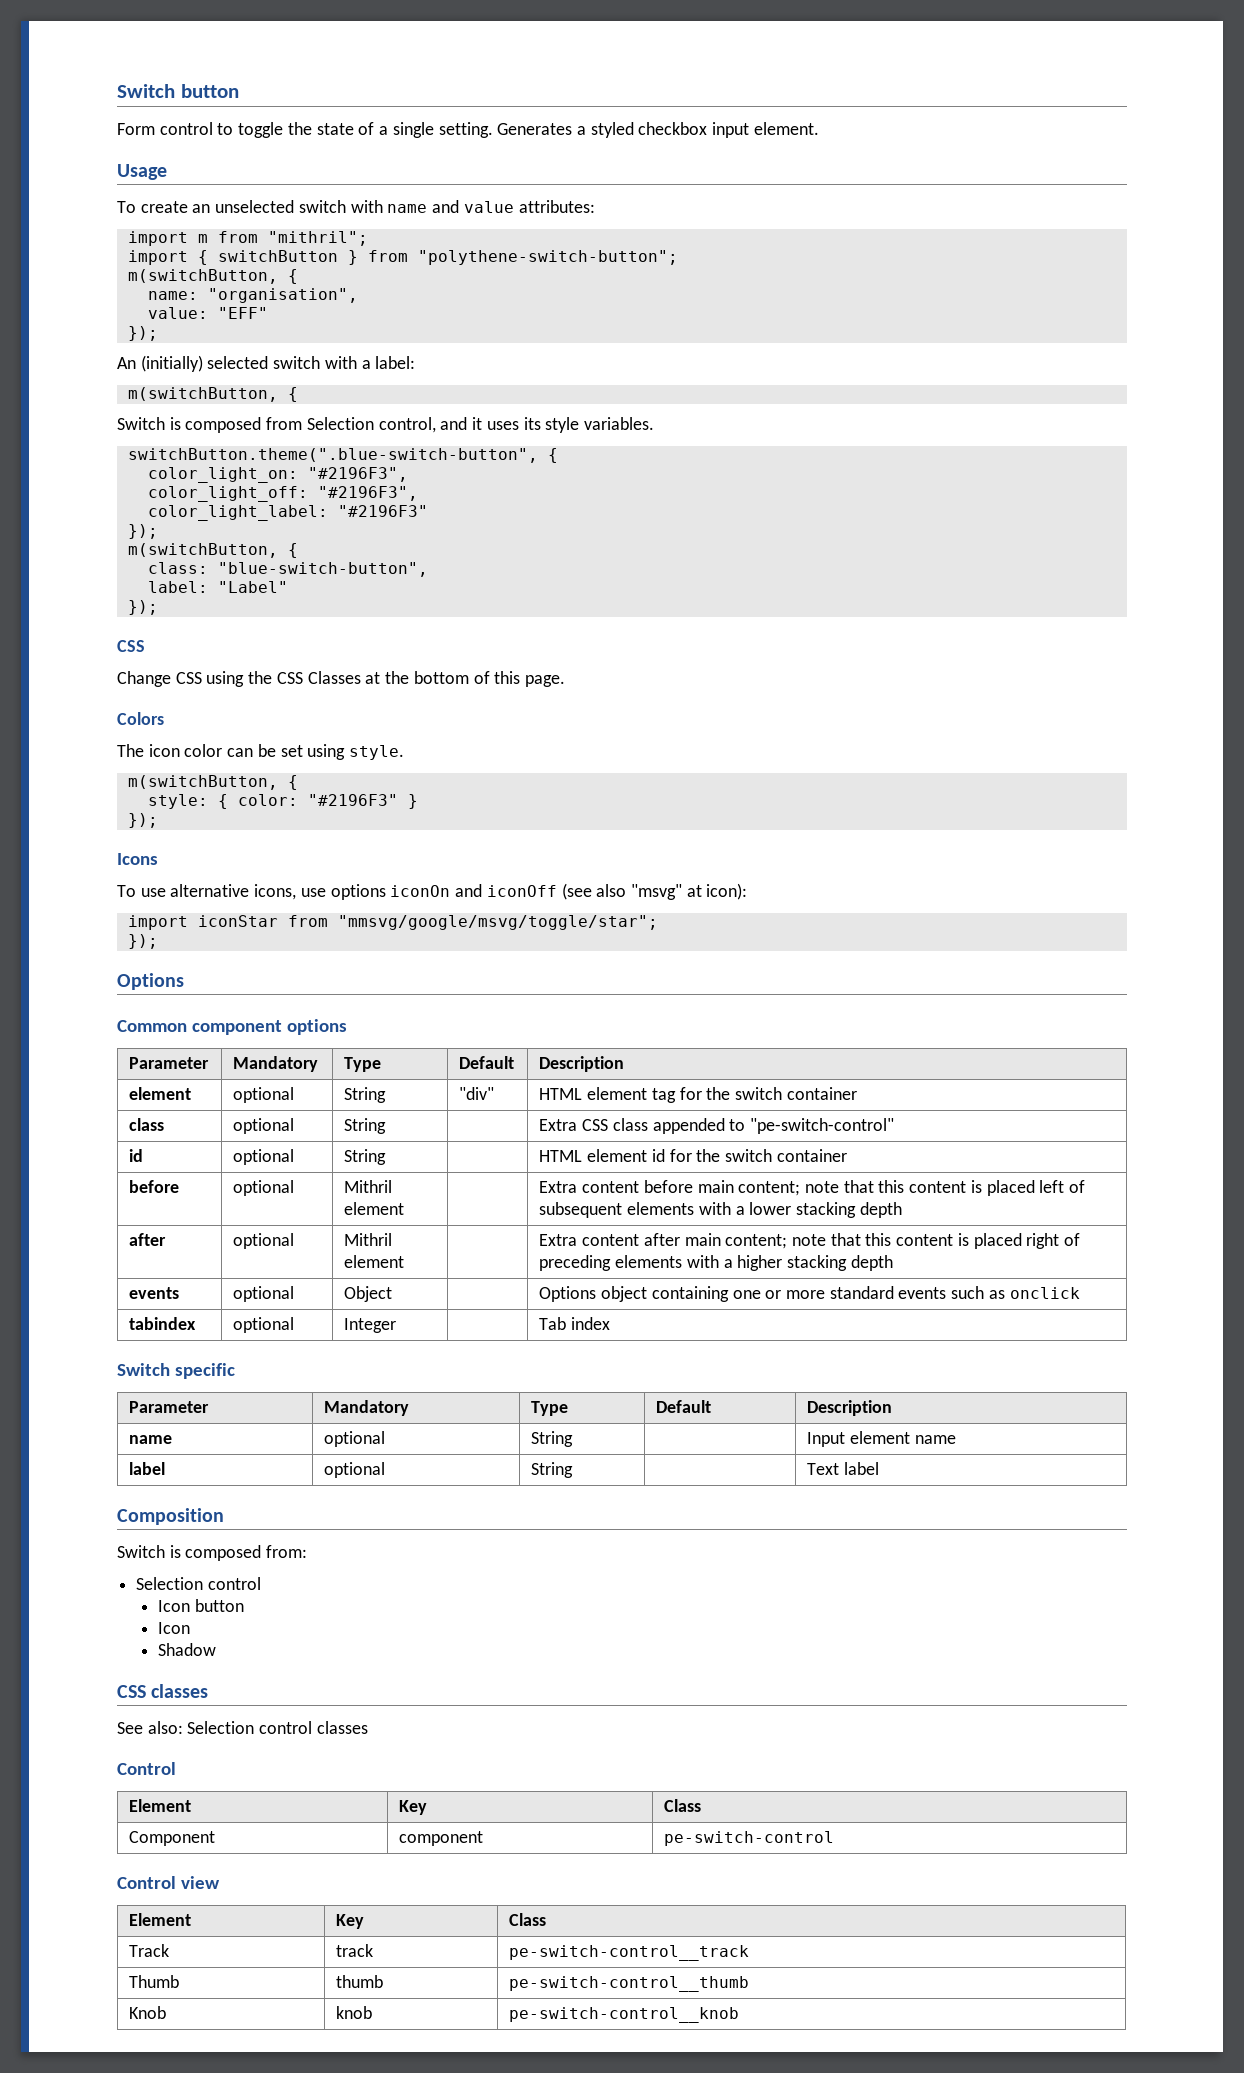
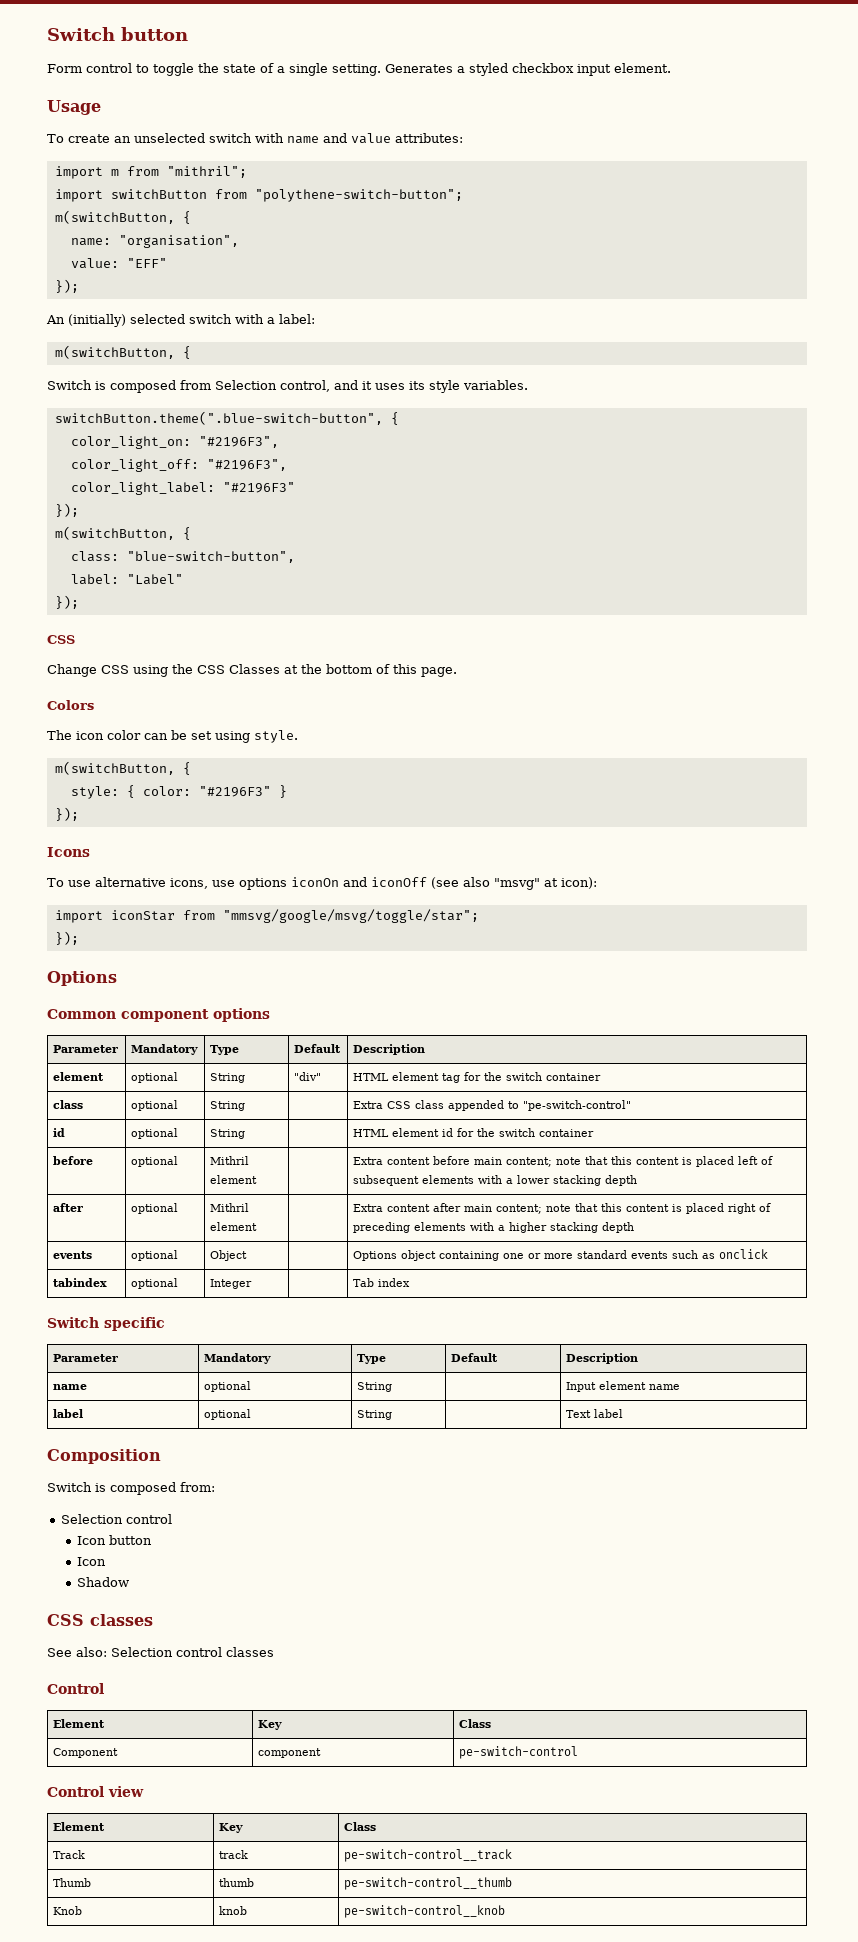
[197,250,358,265] { switchButton } -> [110,189,207,199] switchButton

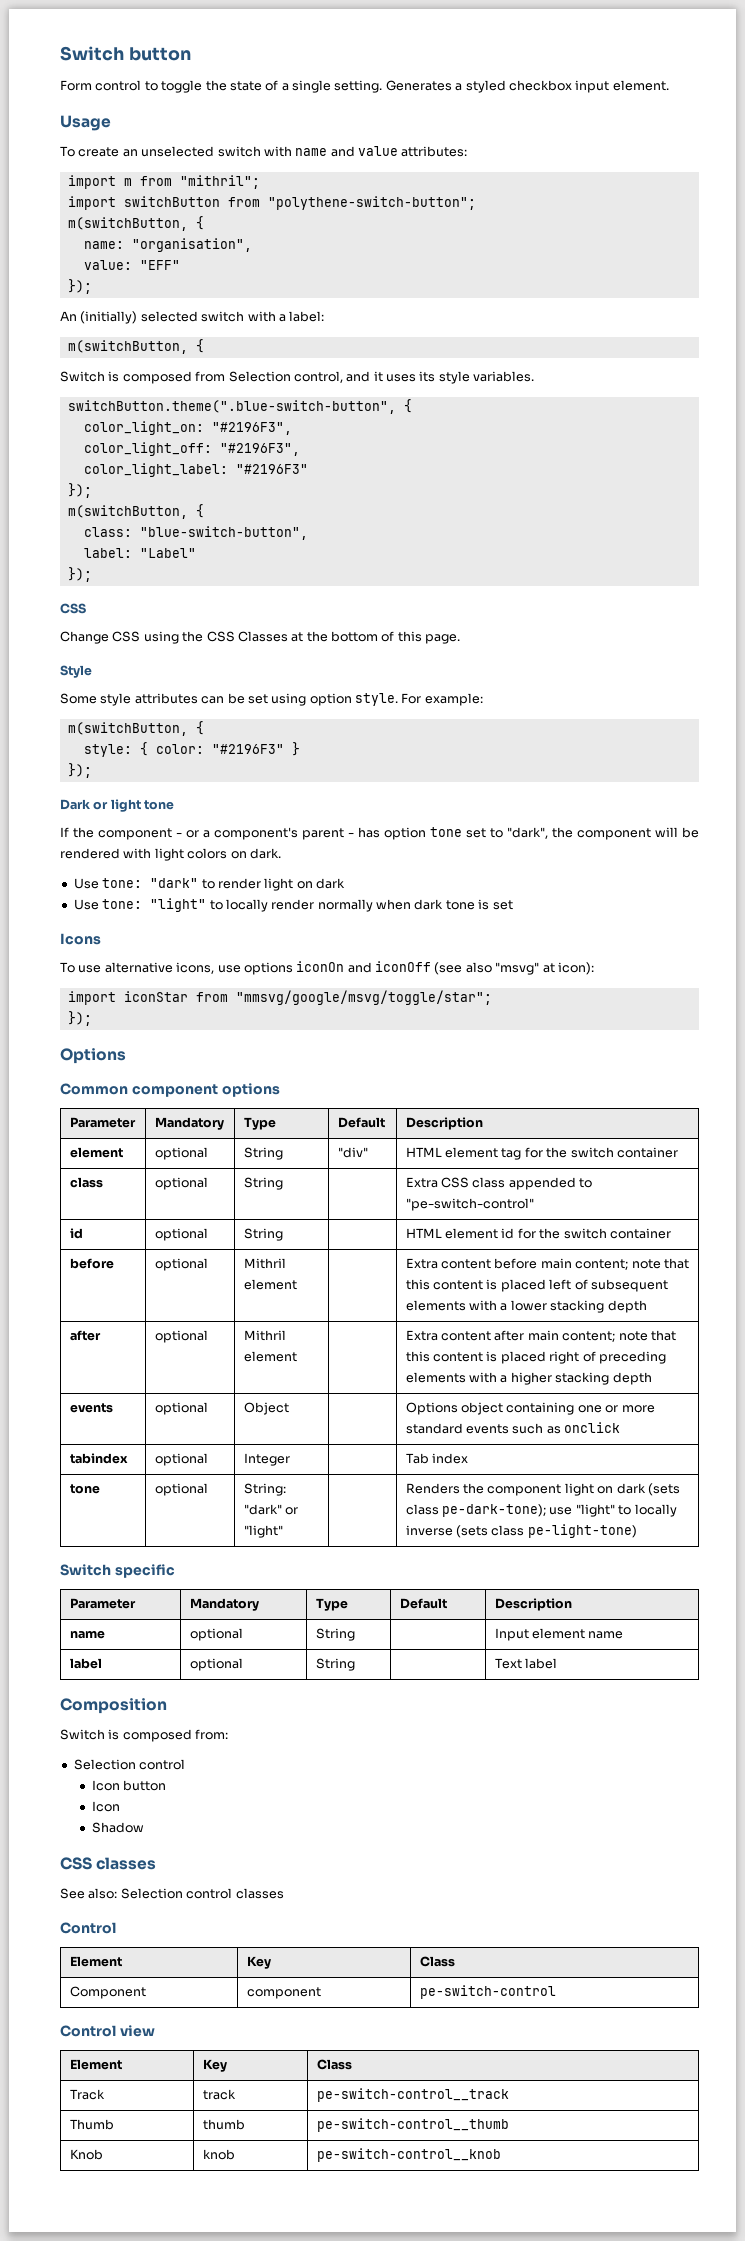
[47,700,94,710] [47,730,141,740] Colors // The icon color -> [60,665,92,678] [60,693,198,706] Style // Some style attributes
(250, 737) none -> [309,693,352,706] option
(298, 736) none -> [401,693,483,706] For example:
(79, 814) none -> [60,799,175,812] [60,827,699,840] [60,848,281,861] [73,878,345,891] [73,898,513,912] // Dark or light tone // If the component - or a component's parent - has option tone set to "dark", the component will be rendered with light colors on dark. // Use tone: "dark" to render light on dark // Use tone: "light" to locally render normally when dark tone is set
(411, 1282) none -> [69,1484,100,1494] [154,1483,208,1496] [243,1483,286,1496] [243,1504,299,1515] [243,1525,283,1538] [405,1483,680,1496] [405,1504,677,1517] [405,1524,637,1538] // tone | optional | String: "dark" or "light" | | Renders the component light on dark (sets class pe-dark-tone); use "light" to locally inverse (sets class pe-light-tone)

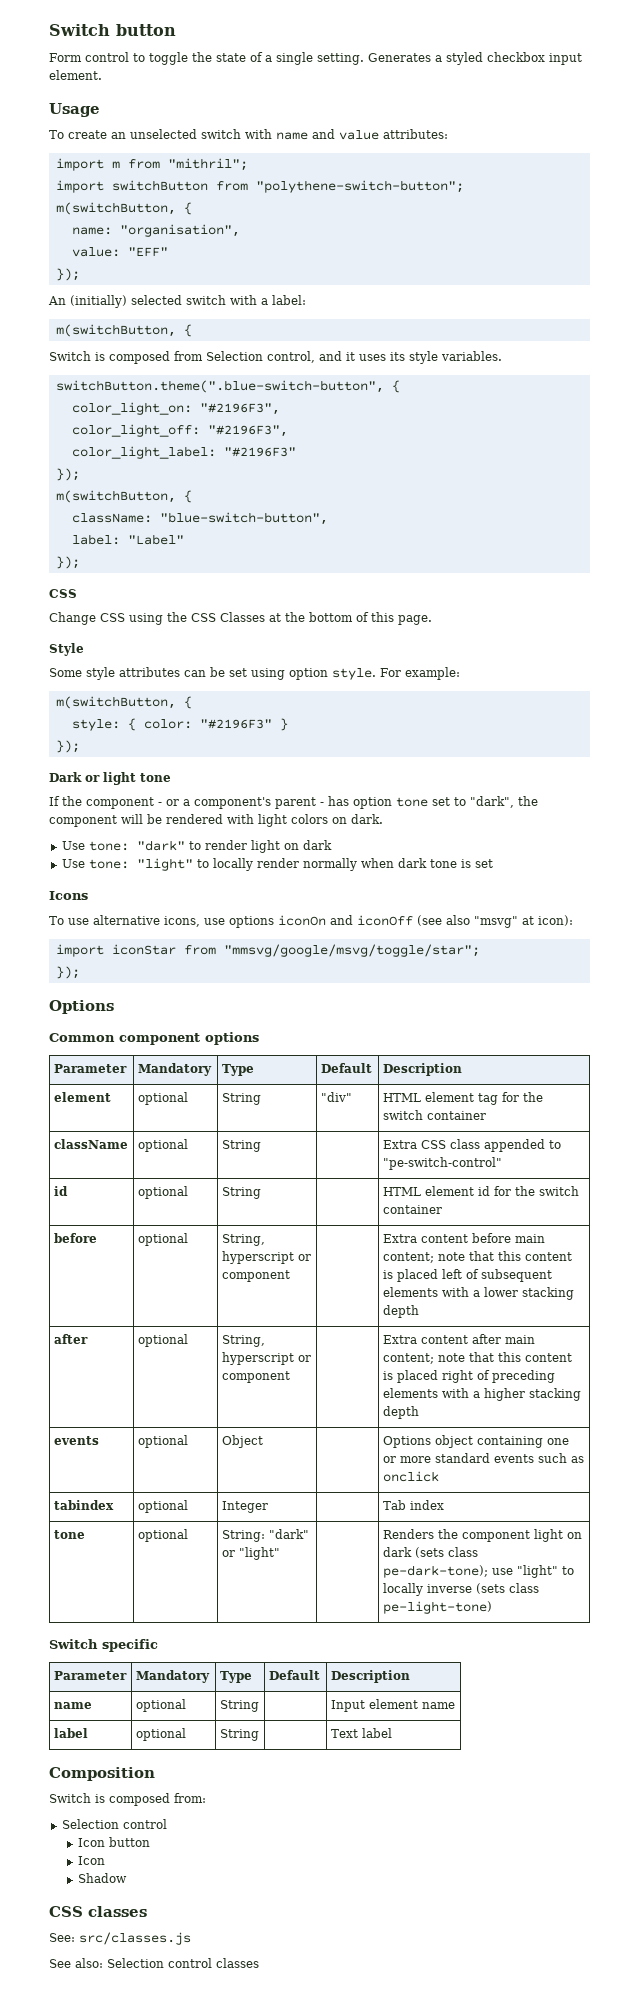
[83,527,132,537] class: -> [71,513,152,523] className:
[69,1177,103,1188] class -> [53,1139,128,1149] className
[243,1258,286,1269] [243,1279,297,1290] Mithril element -> [221,1234,265,1246] [221,1251,311,1264] [221,1270,290,1282] String, hyperscript or component
[243,1330,286,1341] [243,1351,297,1362] Mithril element -> [221,1335,265,1347] [221,1352,311,1365] [221,1371,290,1383] String, hyperscript or component
(157, 1863) none -> [49,1932,191,1945] // See: src/classes.js
[60,1922,116,1934] [69,1956,122,1967] [246,1956,271,1969] [419,1956,455,1967] [69,1986,146,1999] [246,1987,321,1999] [419,1985,556,1999] [60,2025,155,2037] [69,2059,122,2070] [202,2059,227,2072] [316,2059,352,2070] [69,2089,105,2100] [202,2089,236,2100] [316,2088,509,2102] [69,2119,114,2130] [202,2119,245,2130] [316,2118,509,2132] [69,2149,103,2160] [202,2149,235,2160] [316,2148,501,2162] // Control // Element | Key | Class // Component | component | pe-switch-control // Control view // Element | Key | Class // Track | track | pe-switch-control__track // Thumb | thumb | pe-switch-control__thumb // Knob | knob | pe-switch-control__knob -> (259, 1963) none

